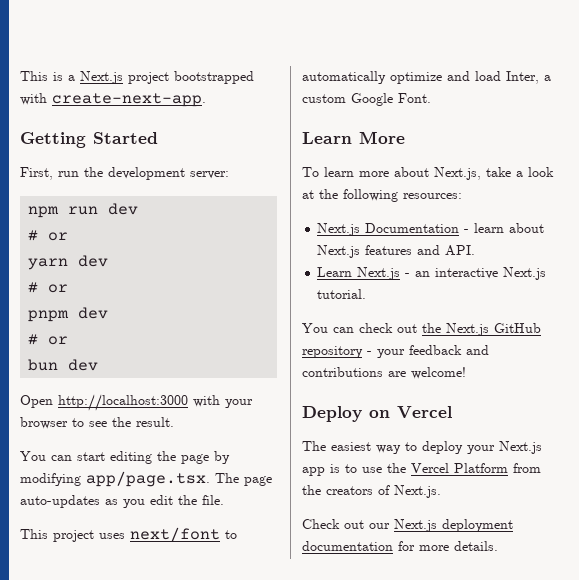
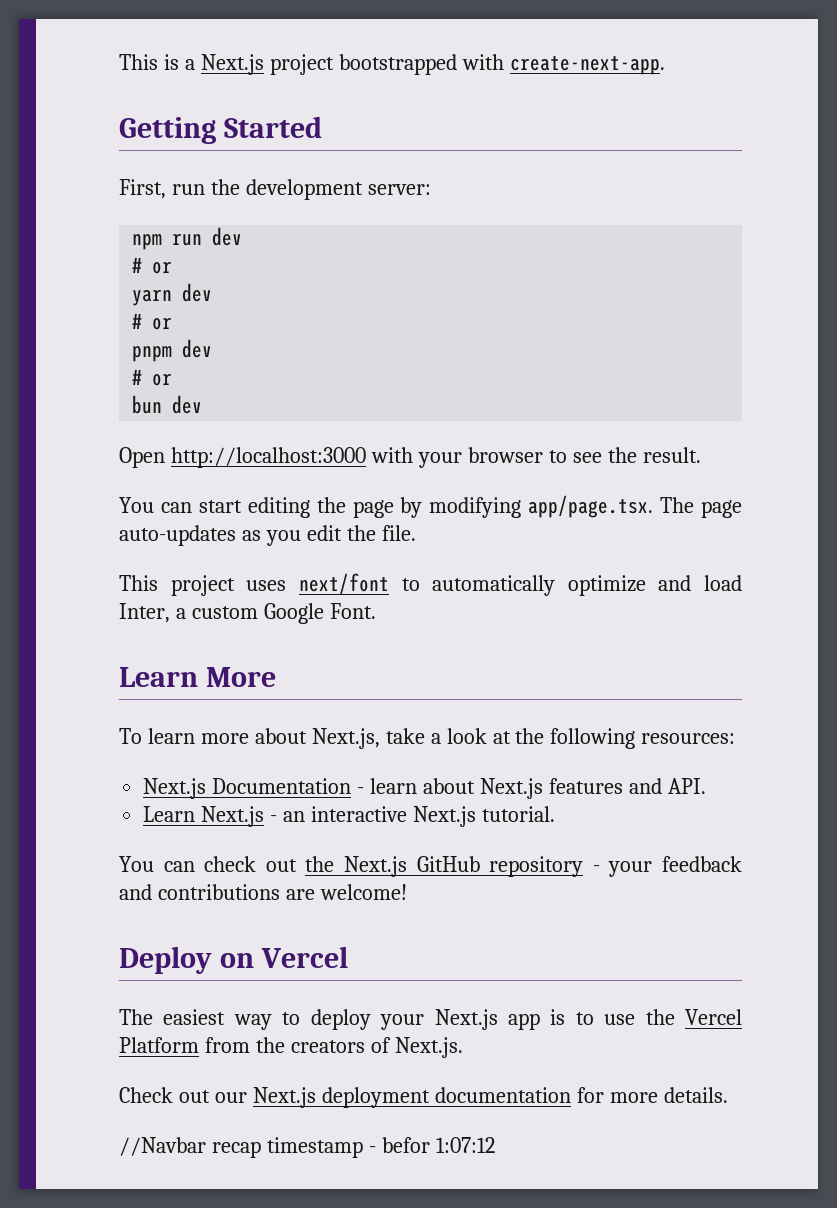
(498, 546) none -> [119,1137,495,1158] // //Navbar recap timestamp - befor 1:07:12

